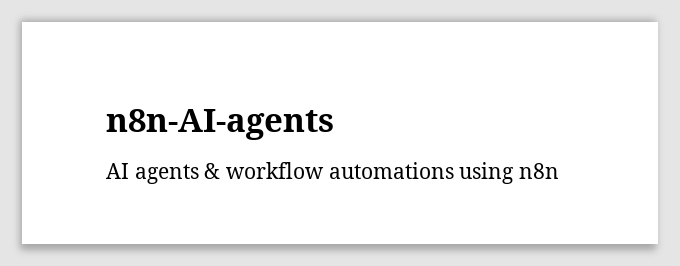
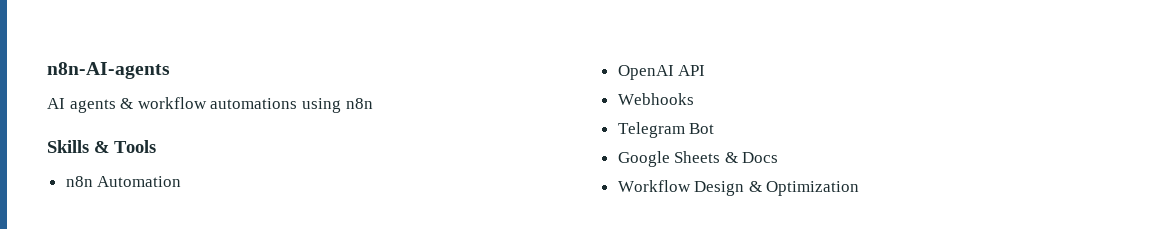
(560, 171) none -> [47,140,156,153] [65,176,182,187] [617,65,706,80] [617,93,694,105] [617,122,715,138] [617,151,779,167] [617,180,860,196] // Skills & Tools // n8n Automation // OpenAI API // Webhooks // Telegram Bot // Google Sheets & Docs // Workflow Design & Optimization

